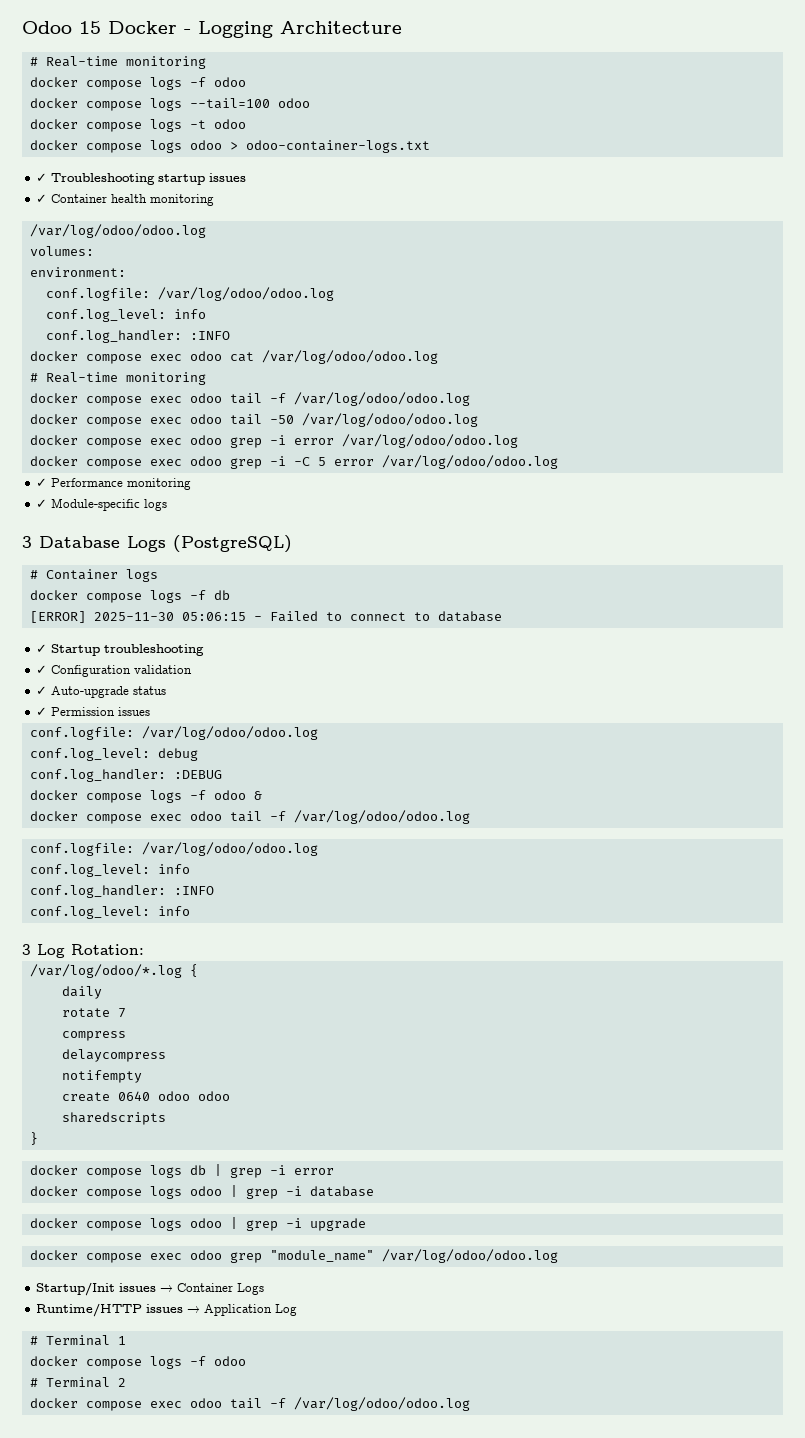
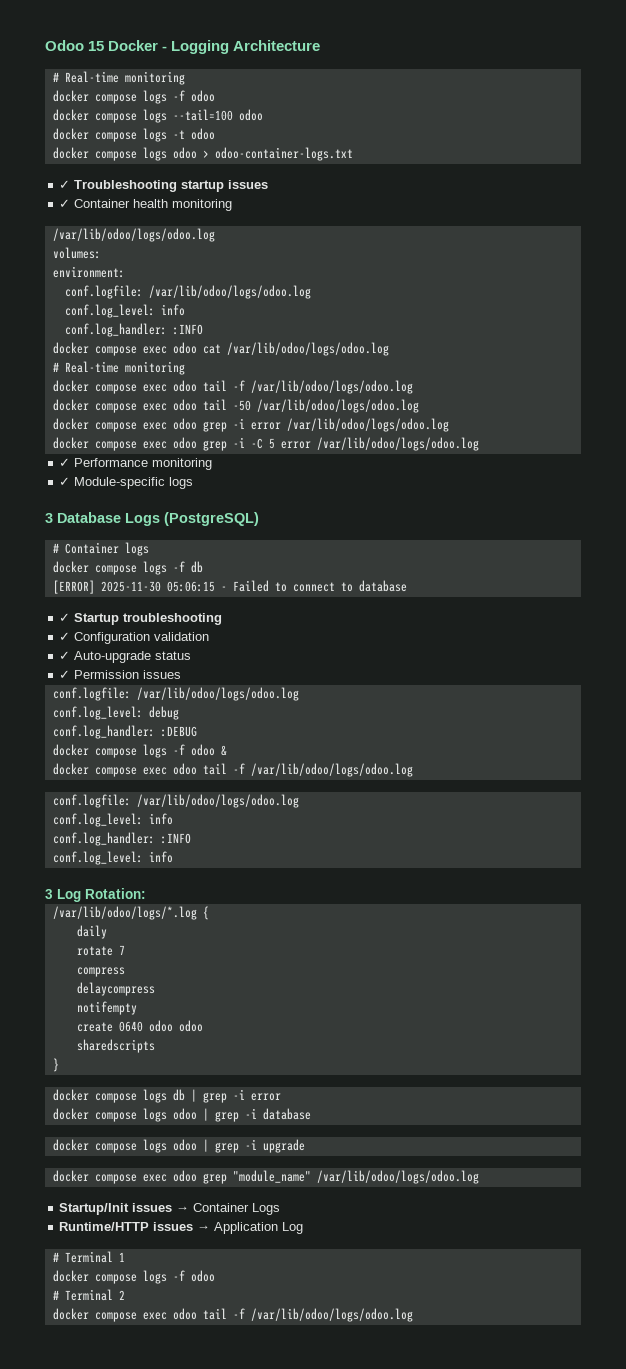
[29,224,206,238] /var/log/odoo/odoo.log -> [52,228,215,242] /var/lib/odoo/logs/odoo.log
[157,287,334,301] /var/log/odoo/odoo.log -> [148,285,311,299] /var/lib/odoo/logs/odoo.log
[261,350,438,364] /var/log/odoo/odoo.log -> [226,342,389,356] /var/lib/odoo/logs/odoo.log
[293,392,470,406] /var/log/odoo/odoo.log -> [250,380,413,394] /var/lib/odoo/logs/odoo.log
[301,413,478,427] /var/log/odoo/odoo.log -> [256,399,419,413] /var/lib/odoo/logs/odoo.log
[341,434,518,448] /var/log/odoo/odoo.log -> [286,418,449,432] /var/lib/odoo/logs/odoo.log
[381,455,558,469] /var/log/odoo/odoo.log -> [316,437,479,451] /var/lib/odoo/logs/odoo.log
[141,726,318,740] /var/log/odoo/odoo.log -> [136,687,299,701] /var/lib/odoo/logs/odoo.log
[293,810,470,824] [29,842,318,856] /var/log/odoo/odoo.log // conf.logfile: /var/log/odoo/odoo.log -> [250,763,413,777] [52,794,299,808] /var/lib/odoo/logs/odoo.log // conf.logfile: /var/lib/odoo/logs/odoo.log
[29,964,182,978] /var/log/odoo/*.log -> [52,906,197,920] /var/lib/odoo/logs/*.log
[381,1249,558,1263] /var/log/odoo/odoo.log -> [316,1170,479,1184] /var/lib/odoo/logs/odoo.log
[293,1397,470,1411] /var/log/odoo/odoo.log -> [250,1308,413,1322] /var/lib/odoo/logs/odoo.log

